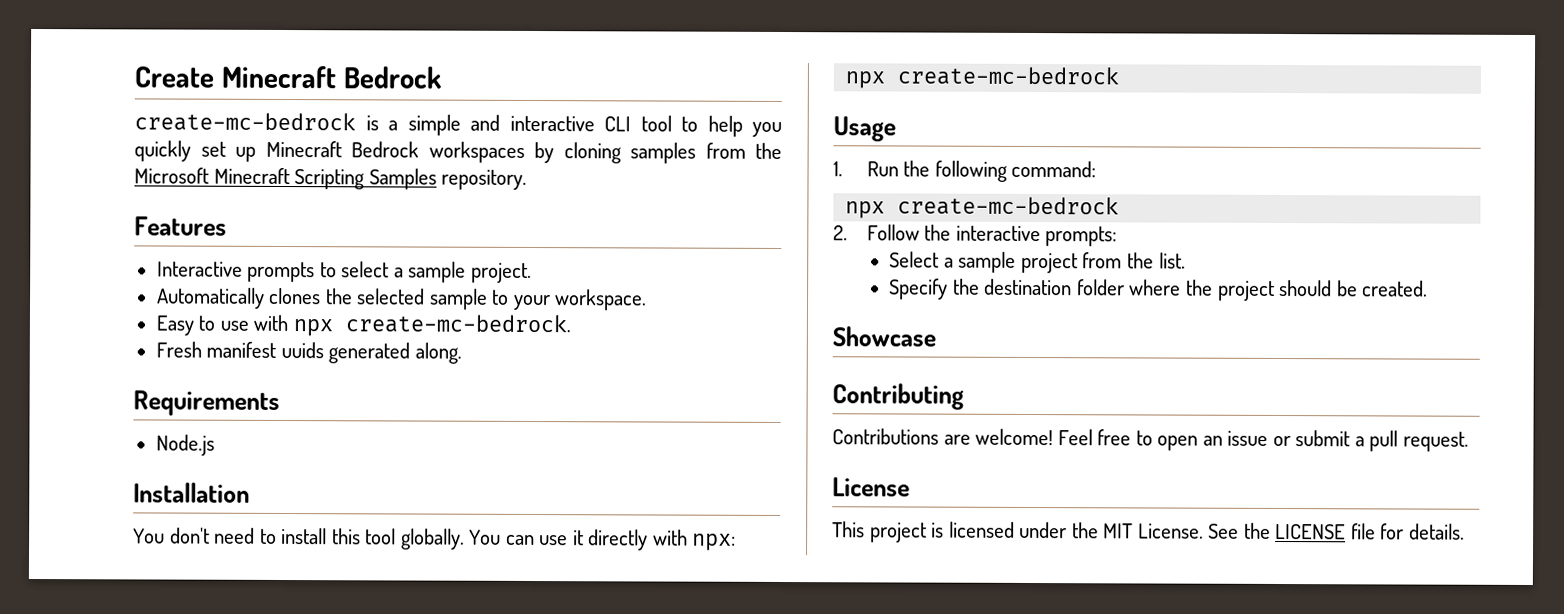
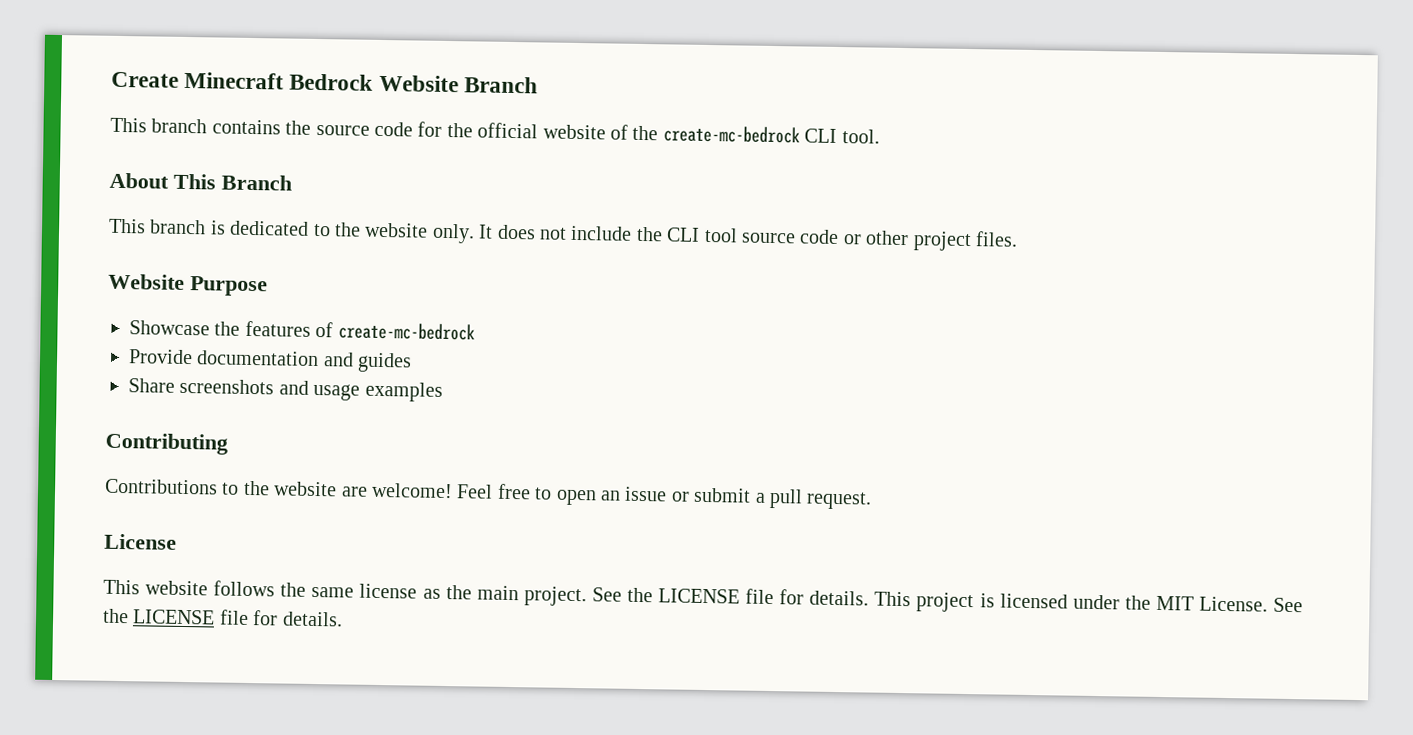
[134,112,782,137] [134,140,782,164] [134,167,528,190] [134,216,227,236] [156,261,532,283] [155,287,648,311] [155,314,571,337] [155,341,462,364] [133,390,280,416] [155,434,215,456] [133,482,250,503] [133,527,737,551] [845,66,1120,89] [833,116,896,142] [833,160,1097,182] [845,196,1120,219] [833,224,1118,247] [889,251,1186,274] [889,278,1429,301] [832,326,936,347] // create-mc-bedrock is a simple and interactive CLI tool to help you quickly set up Minecraft Bedrock workspaces by cloning samples from the Microsoft Minecraft Scripting Samples repository. // Features // Interactive prompts to select a sample project. // Automatically clones the selected sample to your workspace. // Easy to use with npx create-mc-bedrock. // Fresh manifest uuids generated along. // Requirements // Node.js // Installation // You don't need to install this tool globally. You can use it directly with npx: // npx create-mc-bedrock // Usage // 1. Run the following command: // npx create-mc-bedrock // 2. Follow the interactive prompts: // Select a sample project from the list. // Specify the destination folder where the project should be created. // Showcase -> [378,74,538,94] [110,117,880,144] [109,172,292,191] [108,218,1018,252] [108,273,268,297] [129,320,475,341] [128,349,413,373] [128,378,443,402] Website Branch // This branch contains the source code for the official website of the create-mc-bedrock CLI tool. // About This Branch // This branch is dedicated to the website only. It does not include the CLI tool source code or other project files. // Website Purpose // Showcase the features of create-mc-bedrock // Provide documentation and guides // Share screenshots and usage examples
(939, 436) none -> [221,480,338,497] to the website
(865, 529) none -> [145,580,912,607] website follows the same license as the main project. See the LICENSE file for details. This

